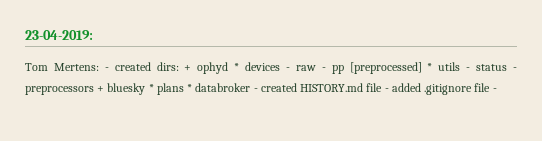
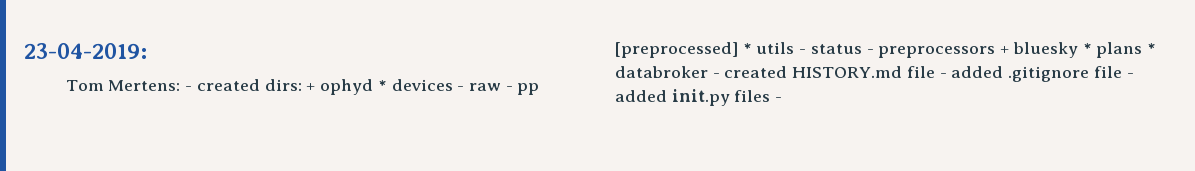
(497, 90) none -> [615,89,783,106] added init.py files -

